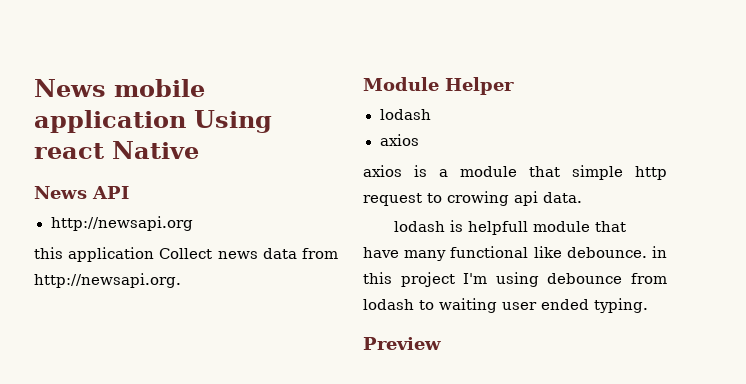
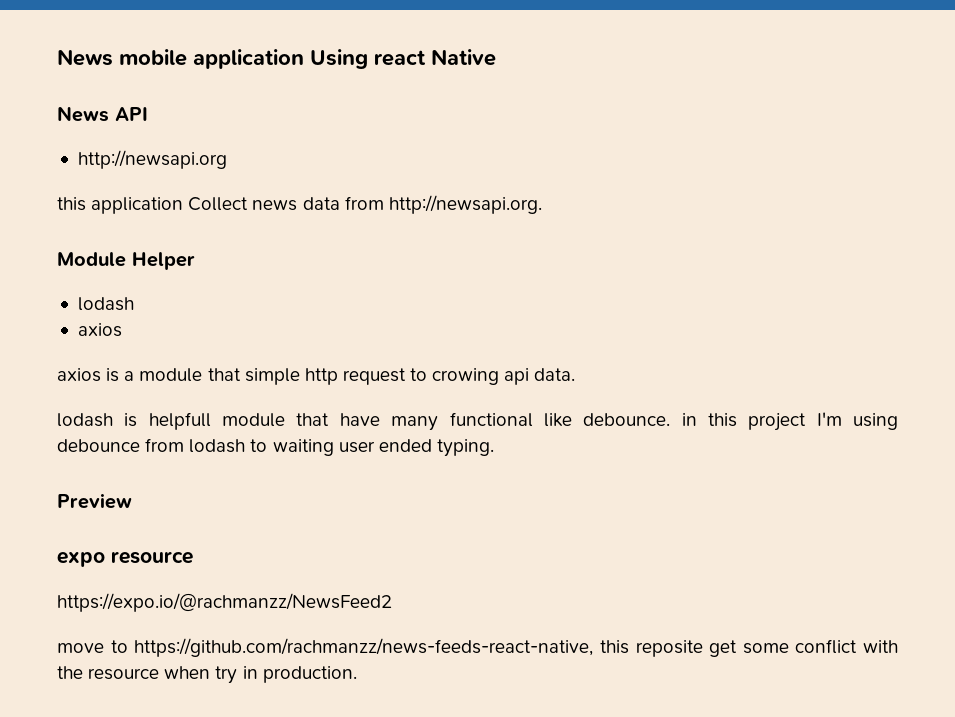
(441, 343) none -> [57,551,193,567] [57,593,392,612] [57,638,898,657] [57,666,357,684] // expo resource // https://expo.io/@rachmanzz/NewsFeed2 // move to https://github.com/rachmanzz/news-feeds-react-native, this reposite get some conflict with the resource when try in production.

